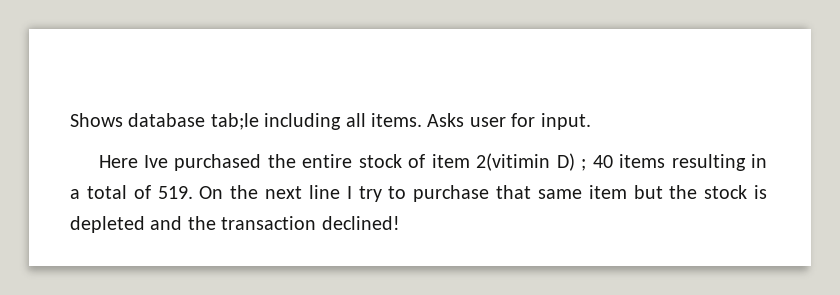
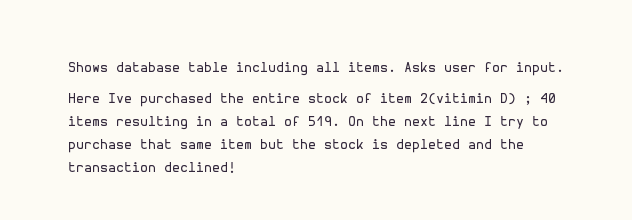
[210,113,259,130] tab;le -> [188,62,228,72] table

